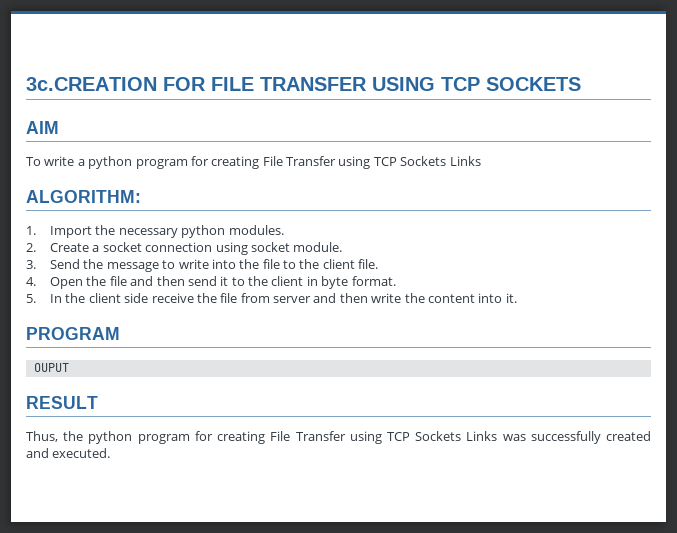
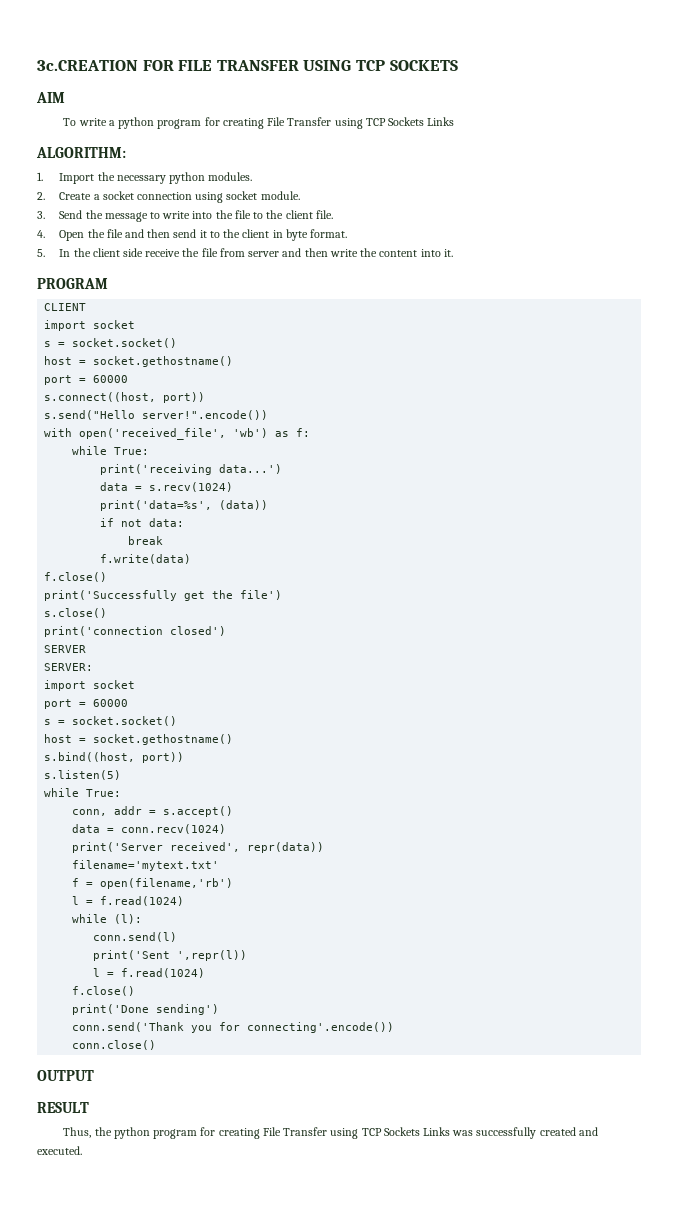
[33,363,69,372] OUPUT -> [44,303,87,311] [44,320,136,331] [44,338,178,348] [44,356,234,367] [44,375,129,385] [44,392,206,403] [44,410,269,420] [44,428,311,440] [72,446,150,455] [100,464,283,475] [100,482,234,492] [100,500,269,511] [100,518,185,527] [128,536,164,545] [100,554,192,564] [44,572,108,582] [44,590,283,601] [44,608,108,618] [44,626,227,637] [44,645,87,653] [44,663,94,671] [44,680,136,691] [44,699,129,709] [44,716,178,726] [44,734,234,745] [44,752,185,763] [44,770,122,780] [44,788,122,797] [72,806,234,817] [72,824,227,834] [72,842,325,853] [72,860,220,871] [72,878,234,889] [72,896,185,906] [72,914,143,924] [93,932,178,942] [93,950,248,961] [93,968,206,978] [72,986,136,996] [72,1004,220,1015] [72,1022,395,1033] [72,1040,157,1050] [37,1070,94,1081] CLIENT // import socket // s = socket.socket() // host = socket.gethostname() // port = 60000 // s.connect((host, port)) // s.send("Hello server!".encode()) // with open('received_file', 'wb') as f: // while True: // print('receiving data...') // data = s.recv(1024) // print('data=%s', (data)) // if not data: // break // f.write(data) // f.close() // print('Successfully get the file') // s.close() // print('connection closed') // SERVER // SERVER: // import socket // port = 60000 // s = socket.socket() // host = socket.gethostname() // s.bind((host, port)) // s.listen(5) // while True: // conn, addr = s.accept() // data = conn.recv(1024) // print('Server received', repr(data)) // filename='mytext.txt' // f = open(filename,'rb') // l = f.read(1024) // while (l): // conn.send(l) // print('Sent ',repr(l)) // l = f.read(1024) // f.close() // print('Done sending') // conn.send('Thank you for connecting'.encode()) // conn.close() // OUTPUT

